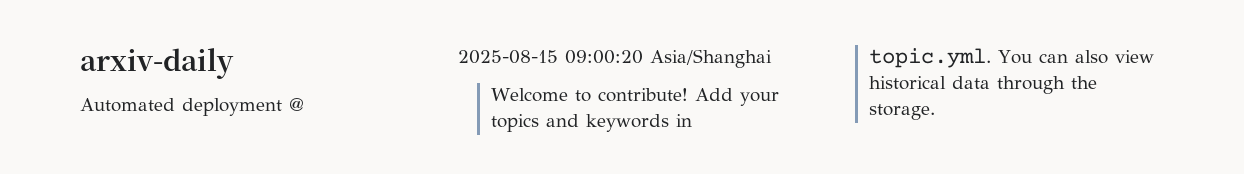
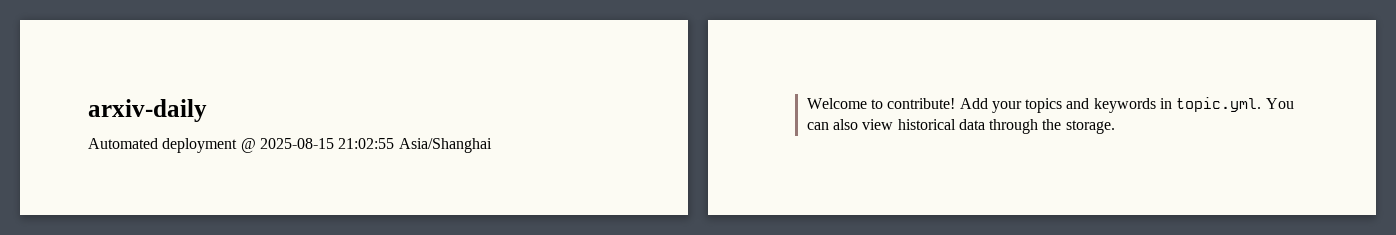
[565,50,643,64] 09:00:20 -> [338,138,395,149] 21:02:55

